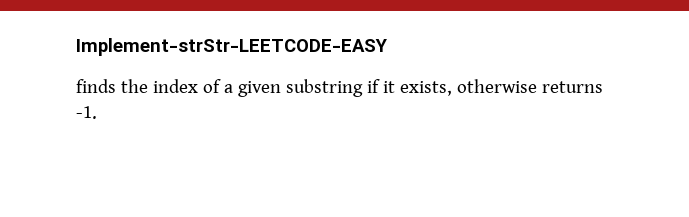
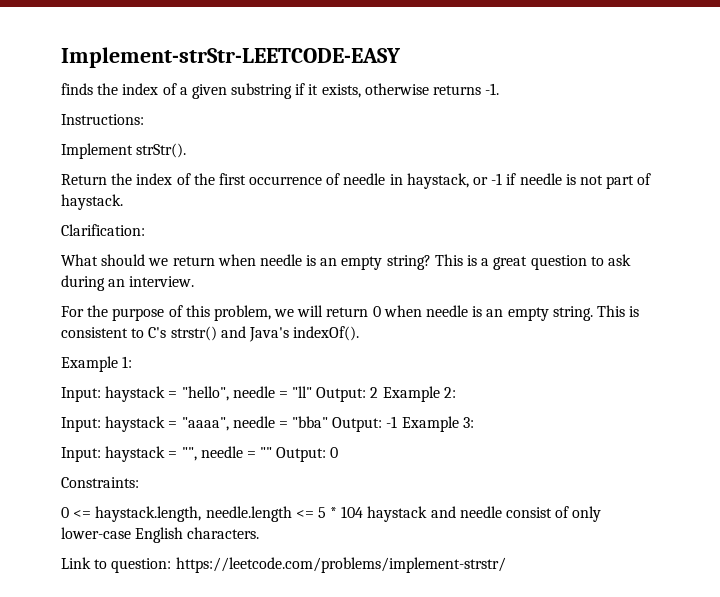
(97, 112) none -> [61,114,144,125] [61,143,187,159] [61,173,652,189] [61,194,123,210] [61,224,145,236] [61,254,631,270] [61,275,195,291] [61,305,640,321] [61,326,360,342] [61,356,133,372] [61,386,456,402] [61,416,474,432] [61,446,339,462] [61,477,139,488] [61,506,602,522] [61,527,260,543] [61,557,506,573] // Instructions: // Implement strStr(). // Return the index of the first occurrence of needle in haystack, or -1 if needle is not part of haystack. // Clarification: // What should we return when needle is an empty string? This is a great question to ask during an interview. // For the purpose of this problem, we will return 0 when needle is an empty string. This is consistent to C's strstr() and Java's indexOf(). // Example 1: // Input: haystack = "hello", needle = "ll" Output: 2 Example 2: // Input: haystack = "aaaa", needle = "bba" Output: -1 Example 3: // Input: haystack = "", needle = "" Output: 0 // Constraints: // 0 <= haystack.length, needle.length <= 5 * 104 haystack and needle consist of only lower-case English characters. // Link to question: https://leetcode.com/problems/implement-strstr/

